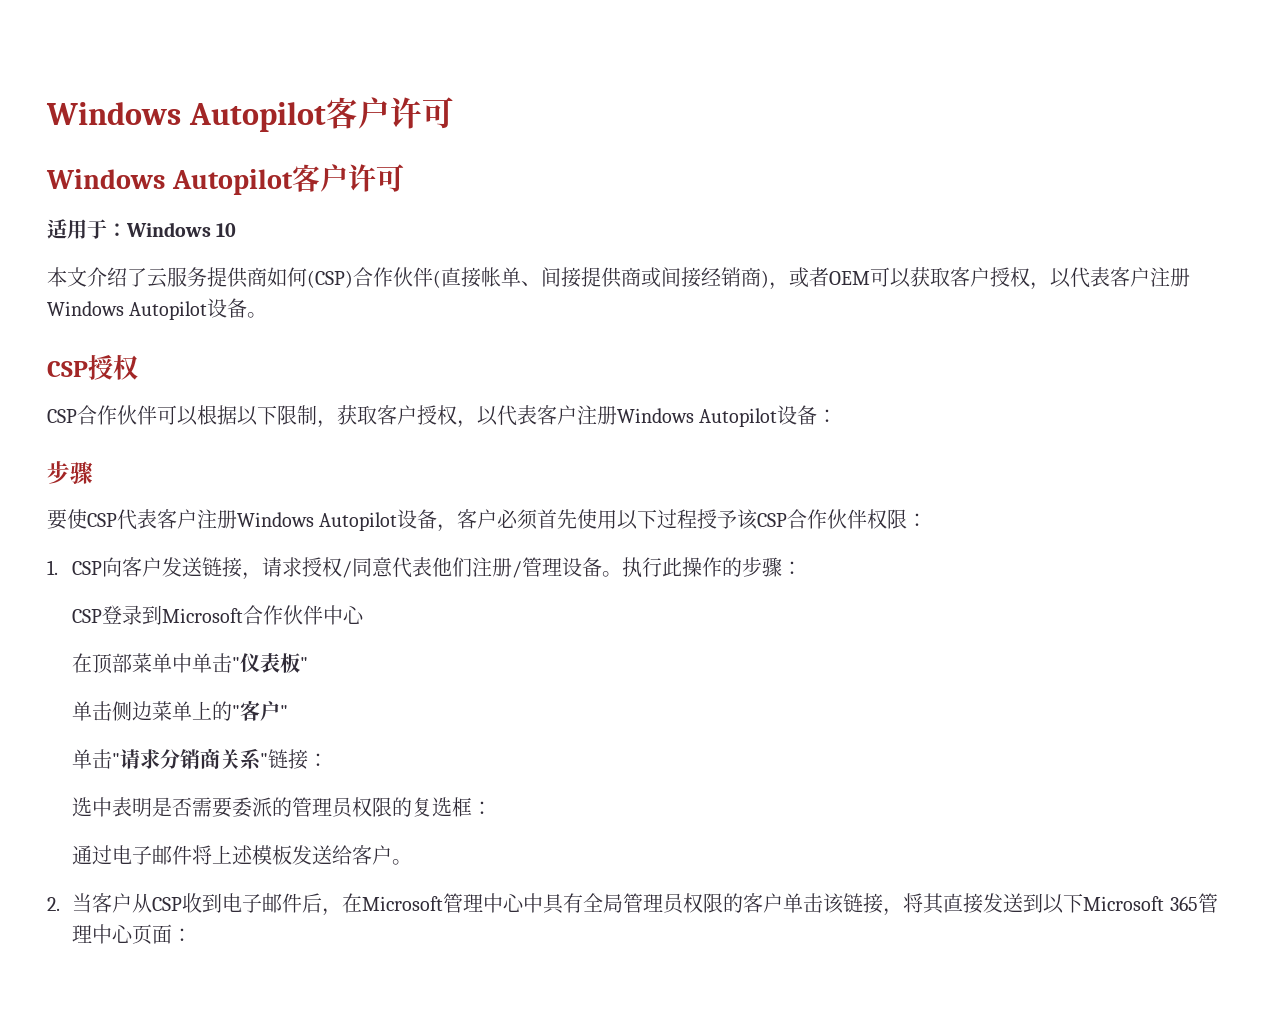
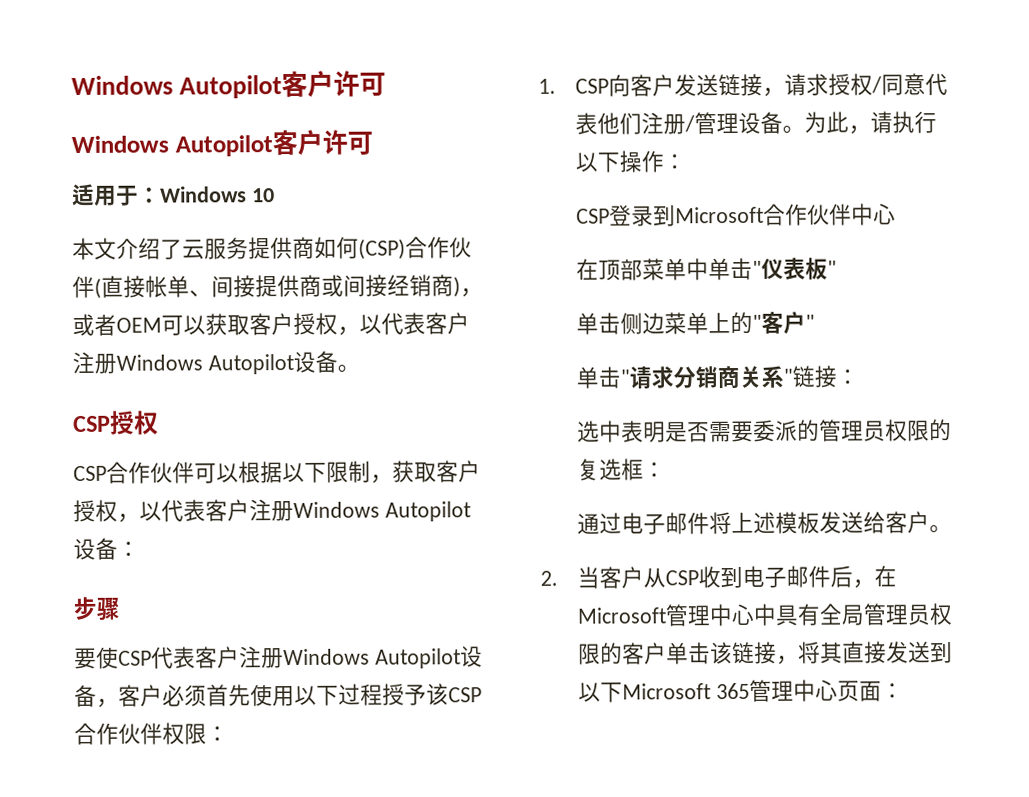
[622,557,783,578] 执行此操作的步骤 -> [804,111,938,135] [575,150,665,173] 为此，请执行以下操作

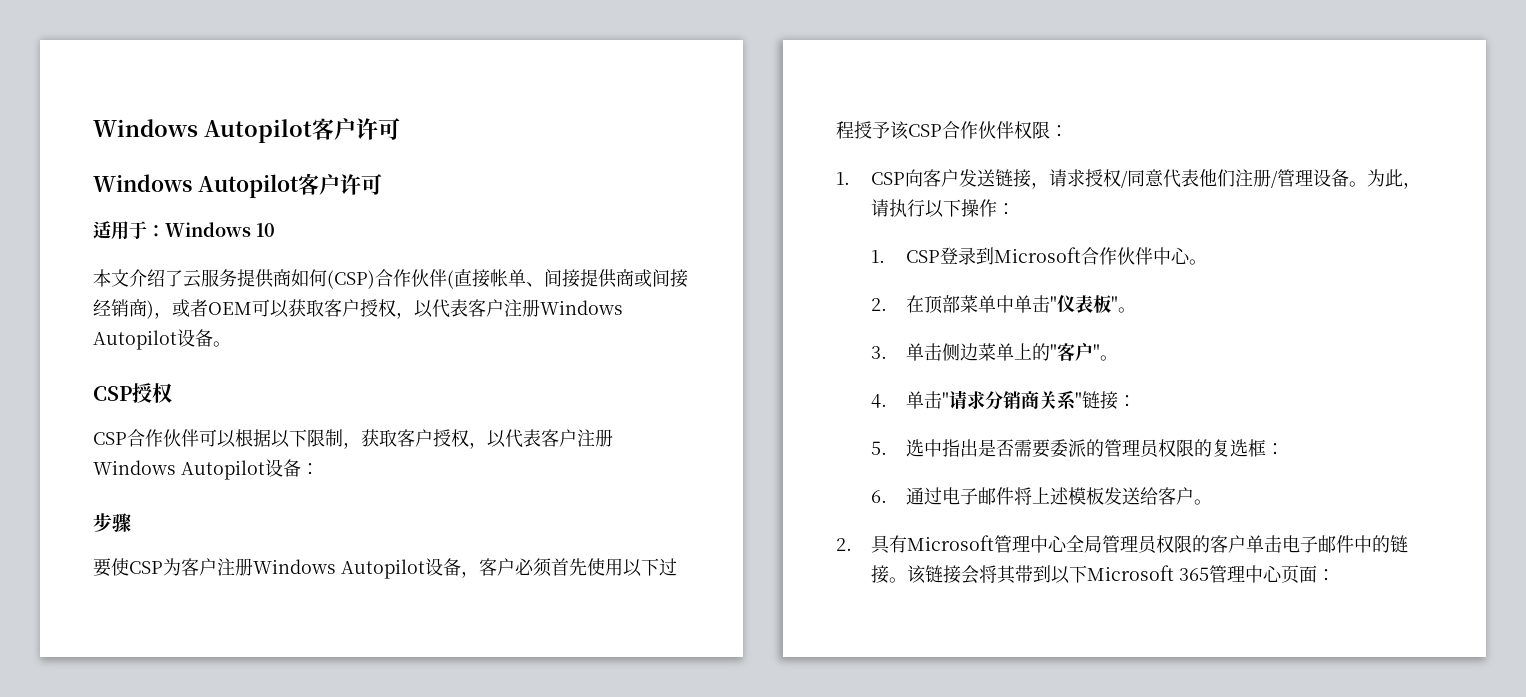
[151,646,196,669] 代表 -> [163,558,181,576] 为
(687, 162) none -> [870,250,885,263] 1.
(897, 214) // -> [1188,259,1207,265] [870,298,887,311] 。 // 2.
(838, 268) // -> [1117,307,1136,313] [870,346,887,359] 。 // 3.
(816, 322) // -> [1099,355,1118,361] [870,394,887,408] 。 // 4.
[577,420,667,443] 选中表明 -> [870,439,978,457] 5.选中指出
(667, 470) none -> [870,490,887,503] 6.
[577,565,898,589] 当客户从CSP收到电子邮件后，在 -> [870,535,907,554] 具有
[753,603,822,626] 中具有 -> (1067, 543) none
[710,641,932,665] 该链接，将其直接发送 -> [1281,535,1408,553] [870,565,1033,584] 电子邮件中的链接。该链接会将其带

